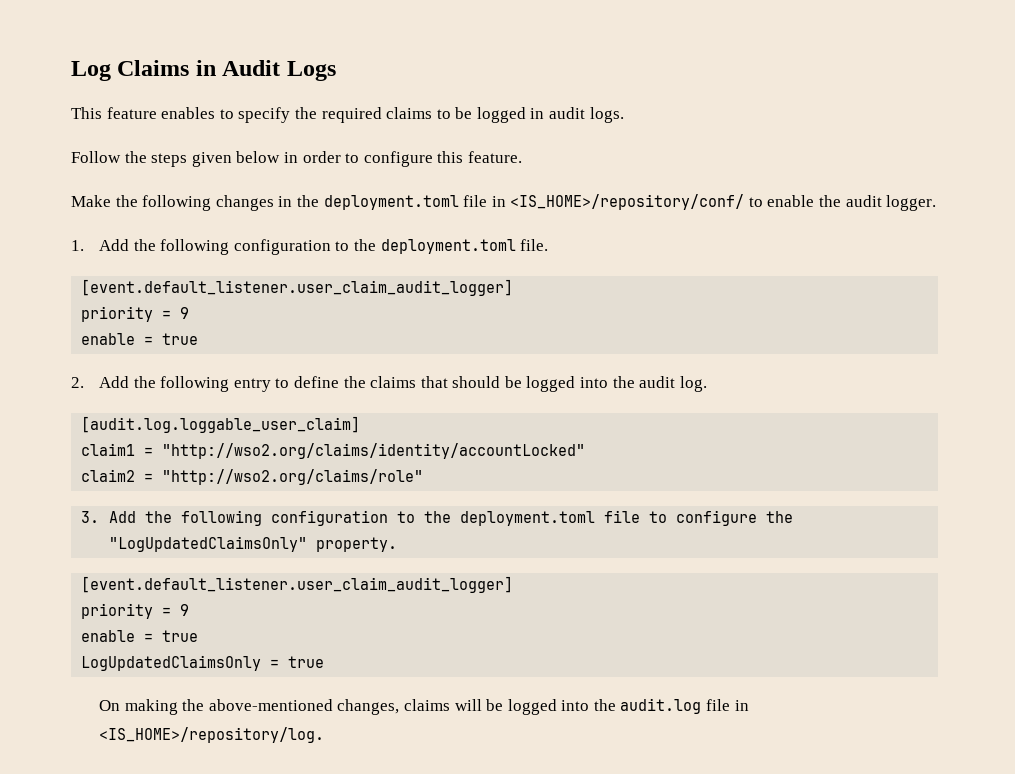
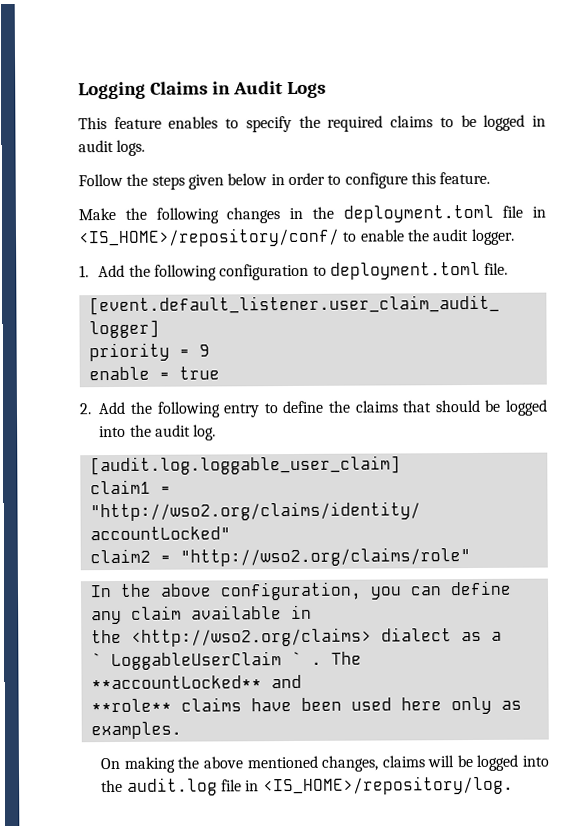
[71,61,111,81] Log -> [78,81,146,100] Logging
[353,239,376,251] the -> (327, 270) none
[81,510,794,526] [109,536,398,552] [81,576,514,593] [81,603,190,619] [81,630,199,642] [81,655,325,671] 3. Add the following configuration to the deployment.toml file to configure the "LogUpdatedClaimsOnly" property. // [event.default_listener.user_claim_audit_logger] // priority = 9 // enable = true // LogUpdatedClaimsOnly = true -> [89,580,512,601] [90,604,312,625] [90,627,502,647] [90,651,362,671] [90,674,302,690] [90,696,522,715] [90,721,182,740] In the above configuration, you can define any claim available in // the <http://wso2.org/claims> dialect as a // ` LoggableUserClaim ` . The **accountLocked** and // **role** claims have been used here only as examples.
[208,699,333,711] above-mentioned -> [203,755,318,769] above mentioned

